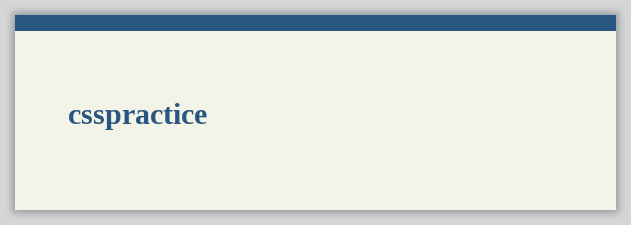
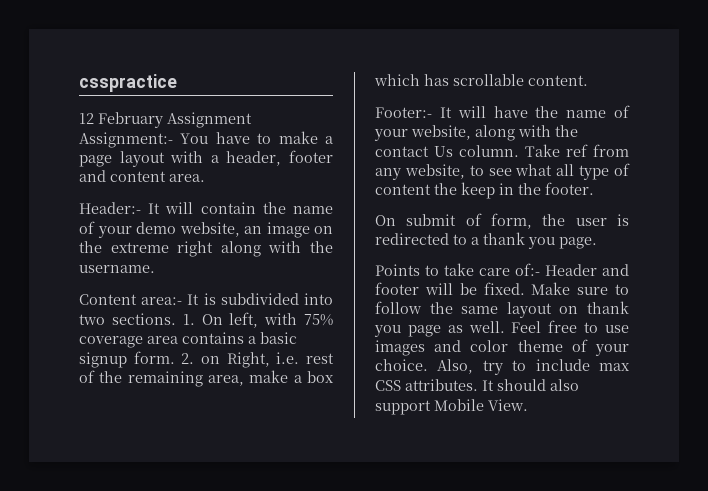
(207, 116) none -> [79,112,252,128] [79,131,333,148] [79,150,333,167] [79,170,205,182] [79,202,333,214] [79,221,333,238] [79,241,333,257] [79,265,155,273] [79,293,333,305] [79,312,333,328] [79,332,297,348] [79,351,334,368] [79,370,334,387] [374,74,588,86] [375,105,630,118] [374,125,578,141] [375,144,629,157] [375,163,630,180] [375,182,594,199] [375,213,629,229] [375,232,597,249] [375,263,629,276] [375,282,629,295] [375,301,629,318] [374,320,629,337] [375,339,629,356] [375,359,630,375] [375,379,579,391] [375,399,528,415] // 12 February Assignment Assignment:- You have to make a page layout with a header, footer and content area. // Header:- It will contain the name of your demo website, an image on the extreme right along with the username. // Content area:- It is subdivided into two sections. 1. On left, with 75% coverage area contains a basic signup form. 2. on Right, i.e. rest of the remaining area, make a box which has scrollable content. // Footer:- It will have the name of your website, along with the contact Us column. Take ref from any website, to see what all type of content the keep in the footer. // On submit of form, the user is redirected to a thank you page. // Points to take care of:- Header and footer will be fixed. Make sure to follow the same layout on thank you page as well. Feel free to use images and color theme of your choice. Also, try to include max CSS attributes. It should also support Mobile View.

